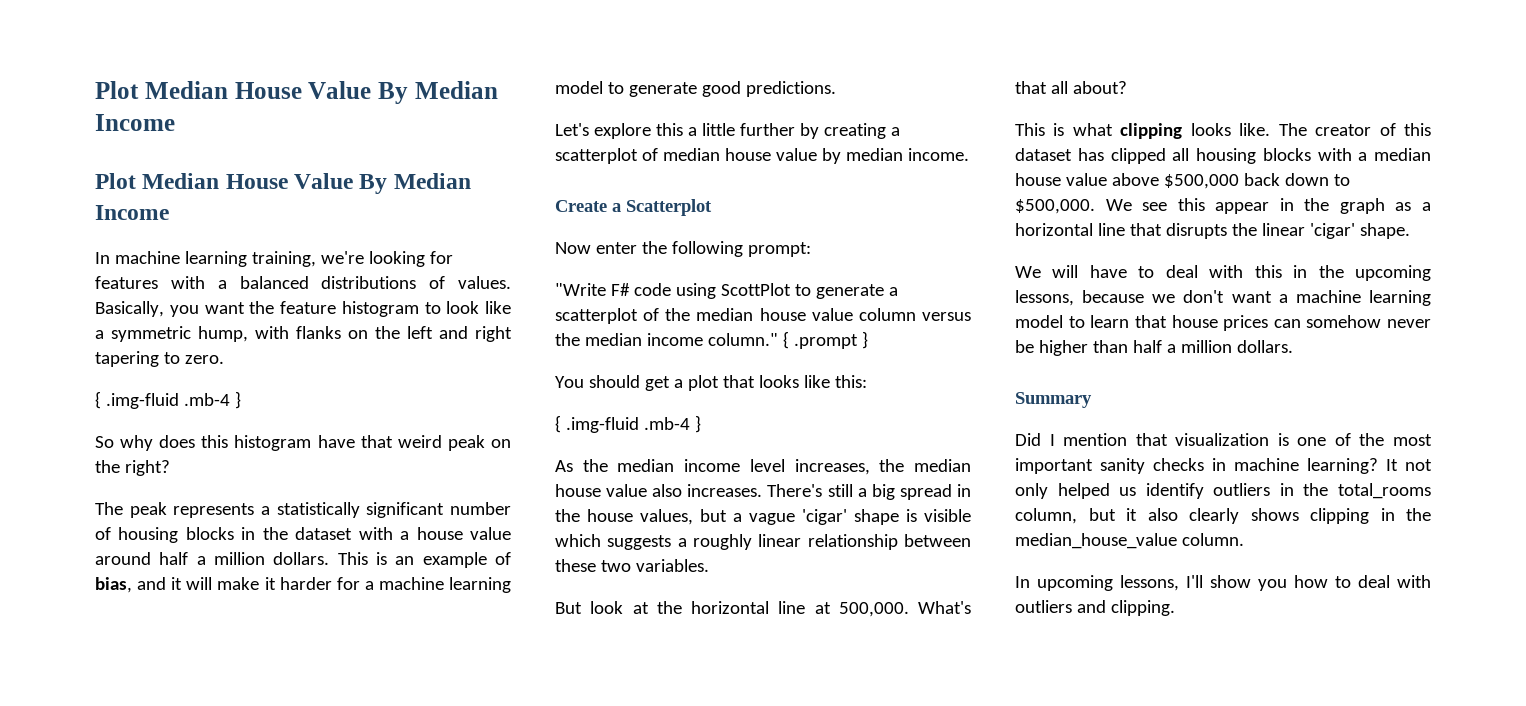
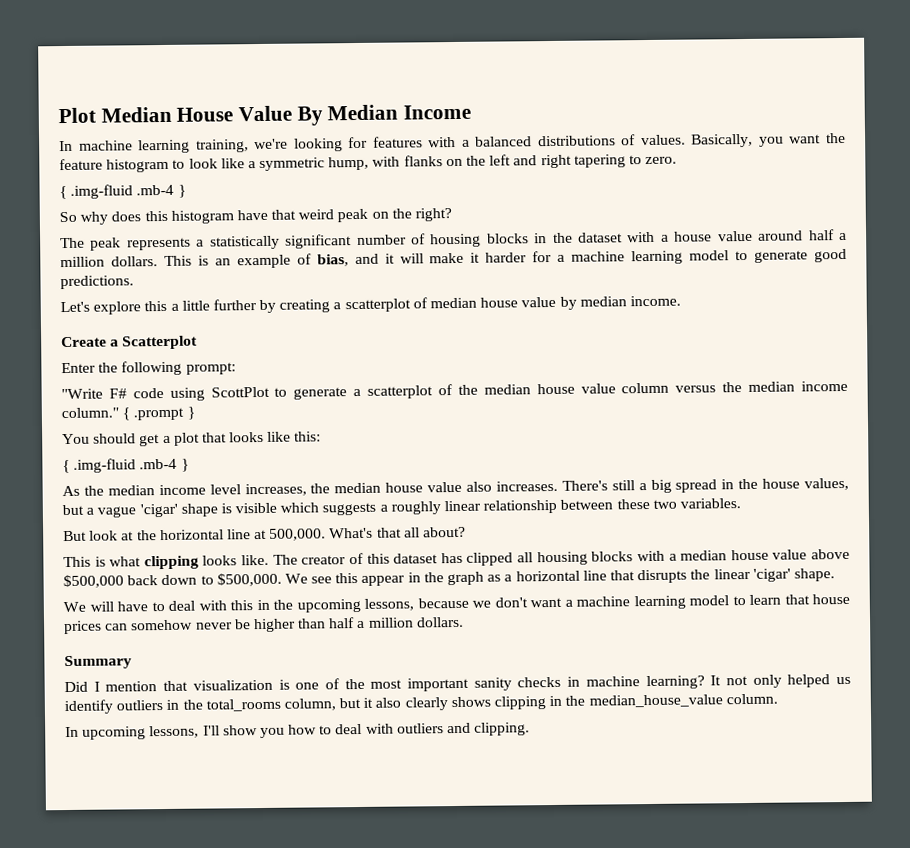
[95,81,498,104] [95,114,175,131] [95,173,471,194] [95,205,169,220] Plot Median House Value By Median Income // Plot Median House Value By Median Income -> [58,104,472,126] Plot Median House Value By Median Income
[555,242,637,254] Now enter -> [61,362,96,374] Enter

